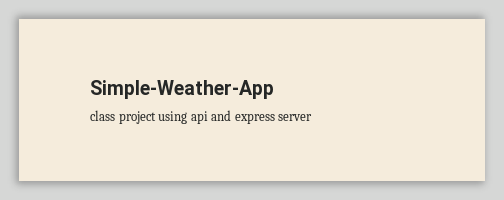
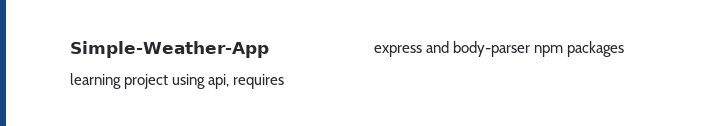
[90,110,115,121] class -> [70,73,121,89] learning
[190,110,313,124] api and express server -> [208,74,285,89] [374,41,625,57] api, requires express and body-parser npm packages

